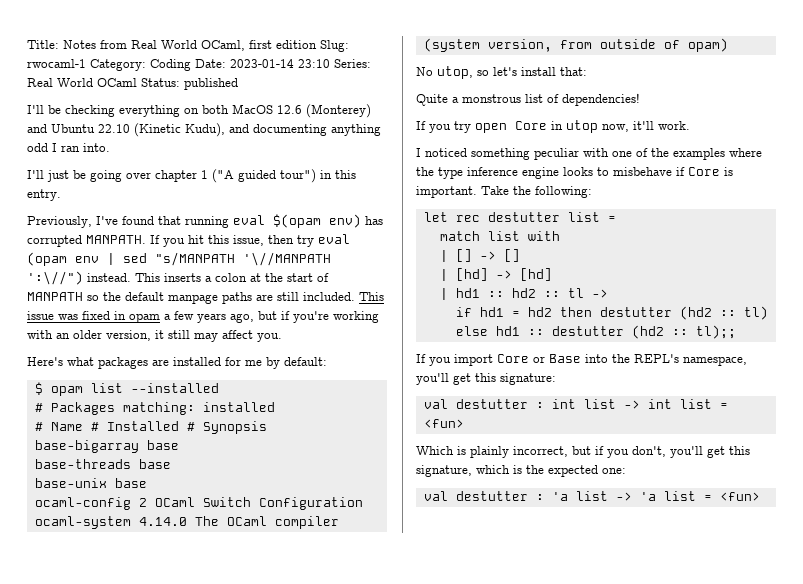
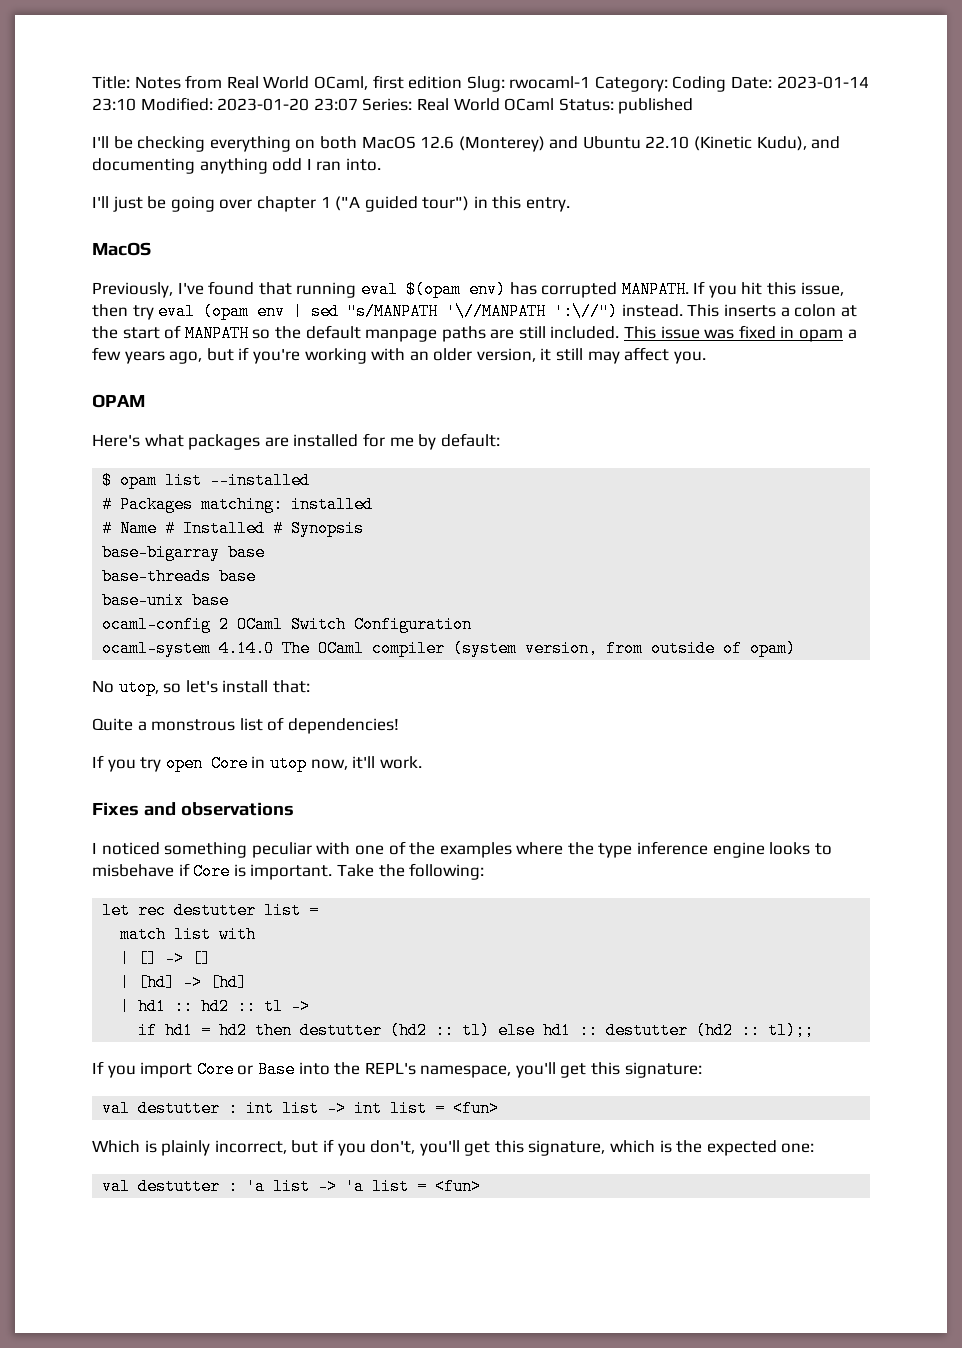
(330, 63) none -> [140,97,358,111] Modified: 2023-01-20 23:07
(61, 195) none -> [92,242,151,256] // MacOS
(282, 337) none -> [92,394,145,408] // OPAM
(690, 125) none -> [92,802,294,816] // Fixes and observations

